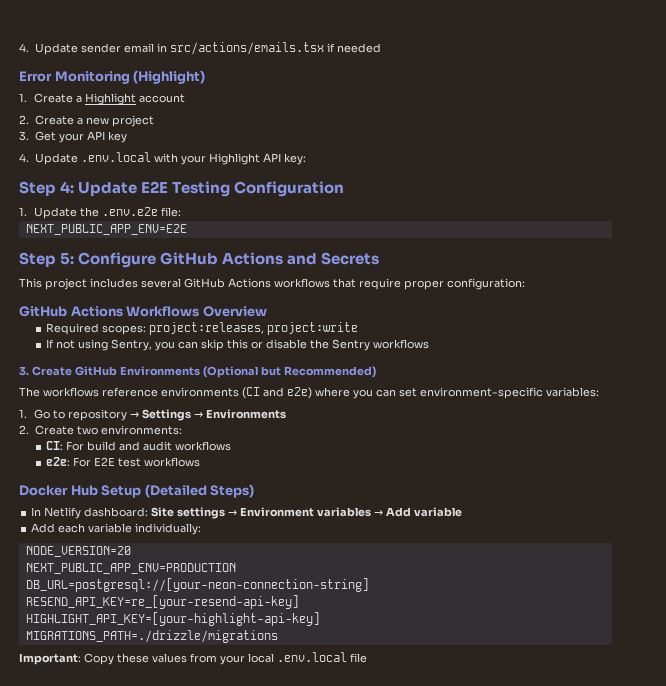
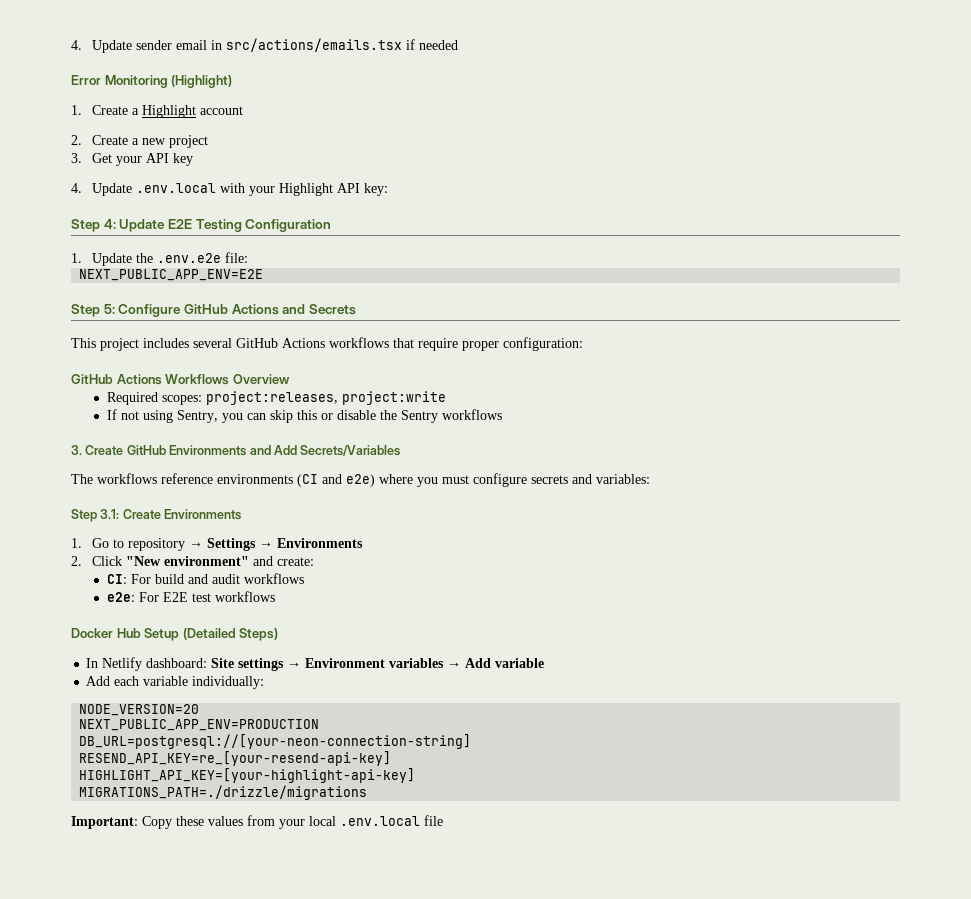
[202,366,376,378] (Optional but Recommended) -> [249,445,401,456] and Add Secrets/Variables
[376,387,599,399] can set environment-specific variables: -> [442,473,650,487] [71,509,242,522] must configure secrets and variables: // Step 3.1: Create Environments
[34,425,182,435] Create two environments: -> [91,556,314,566] Click "New environment" and create:

